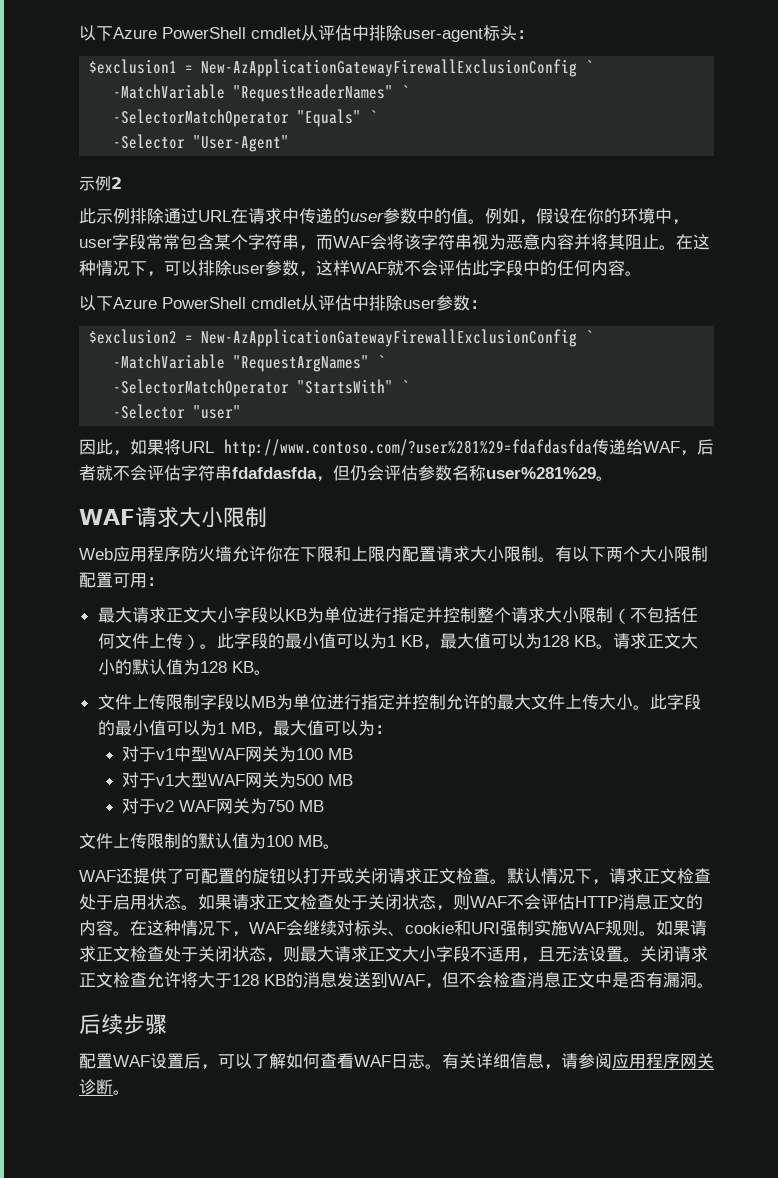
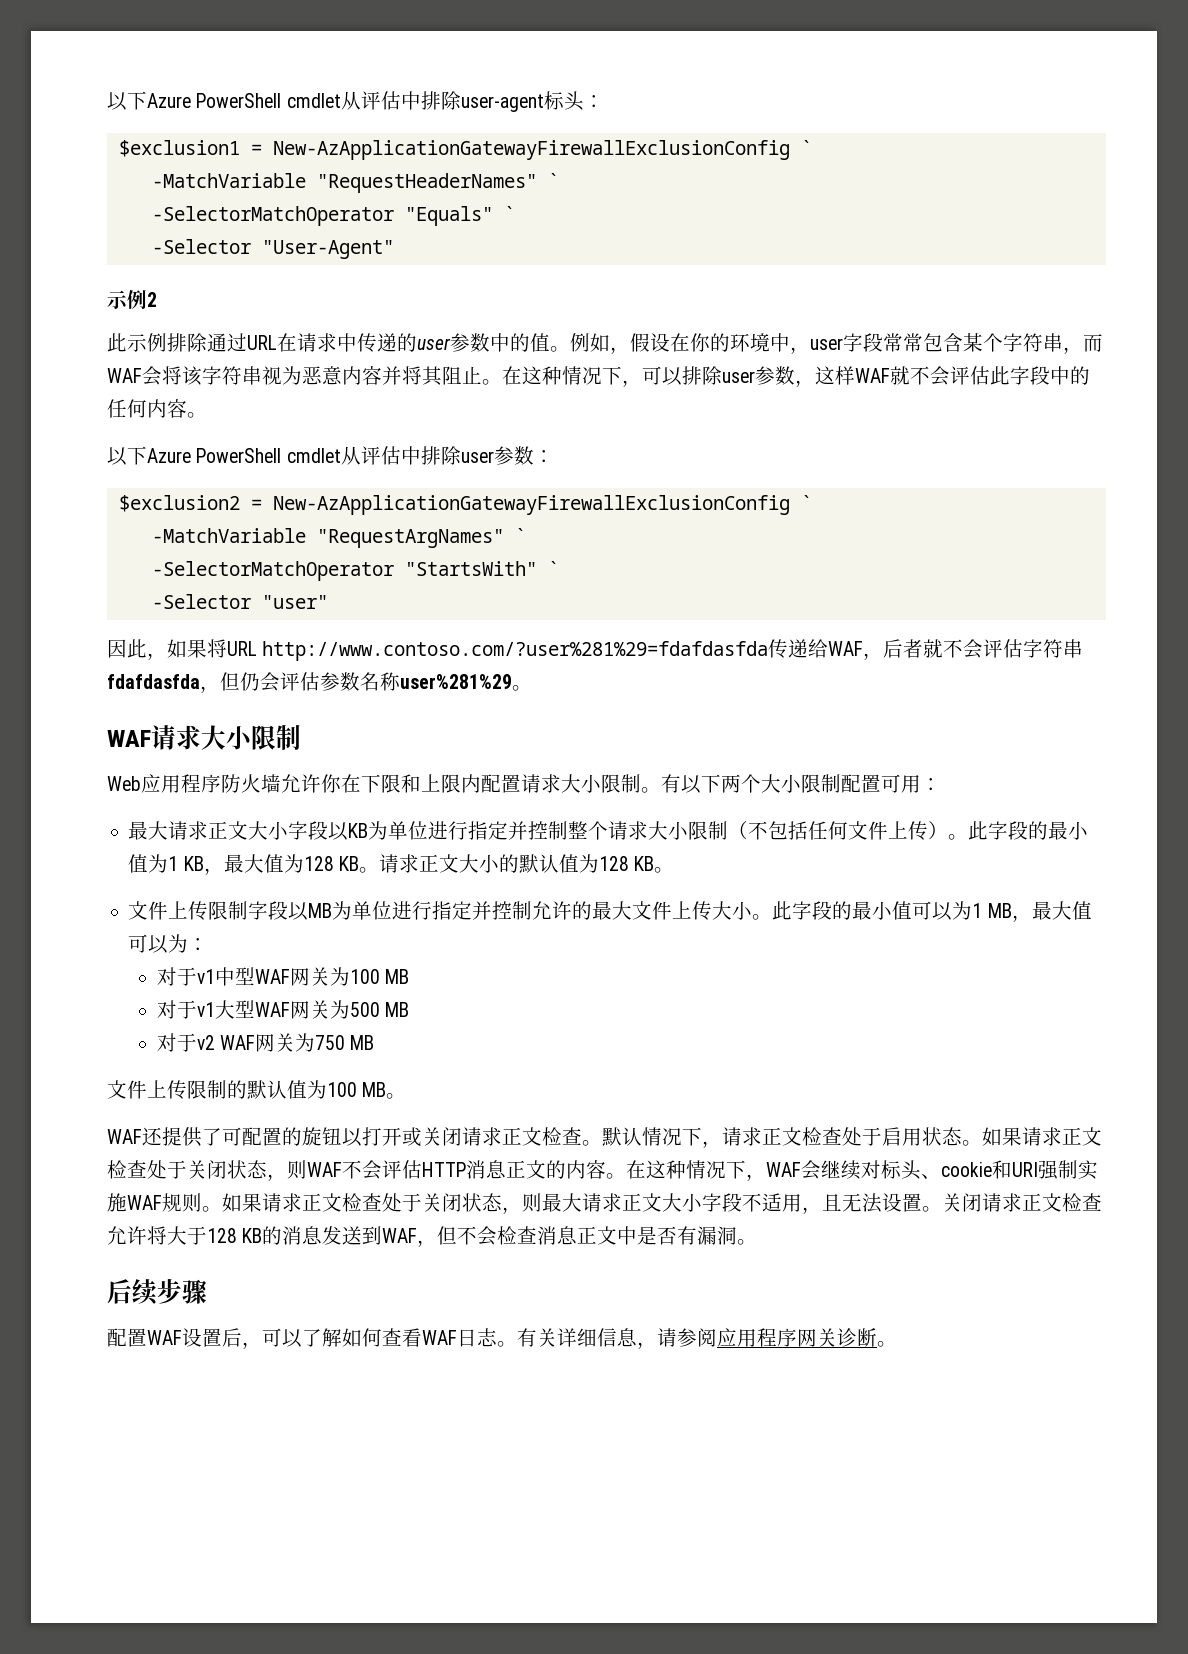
[335,633,370,649] 可以 -> (149, 863) none
[490,633,525,649] 可以 -> (284, 863) none

